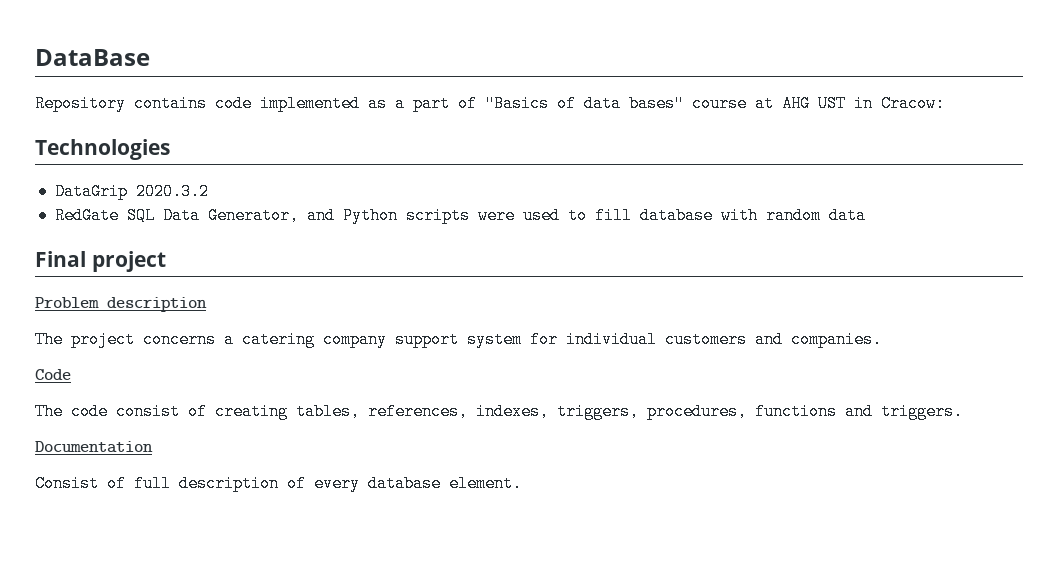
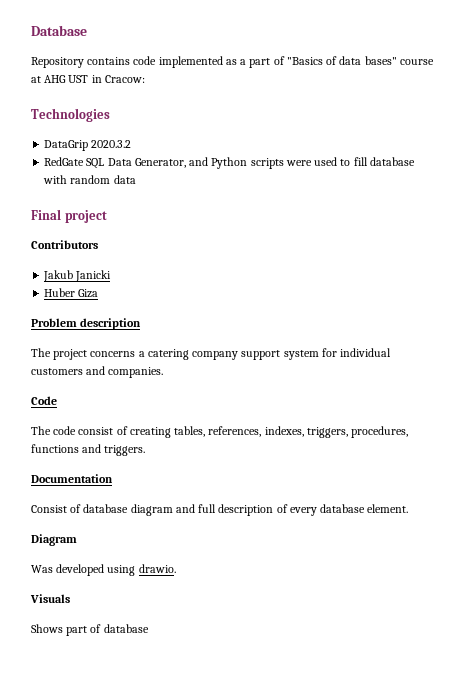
[35,49,150,66] DataBase -> [31,25,87,36] Database
(166, 261) none -> [31,240,98,249] [43,270,112,282] [44,288,99,298] // Contributors // Jakub Janicki // Huber Giza
(126, 483) none -> [83,504,195,516] database diagram and
(522, 483) none -> [31,534,77,546] [31,564,176,576] [30,594,70,603] [31,624,149,636] // Diagram // Was developed using drawio. // Visuals // Shows part of database

